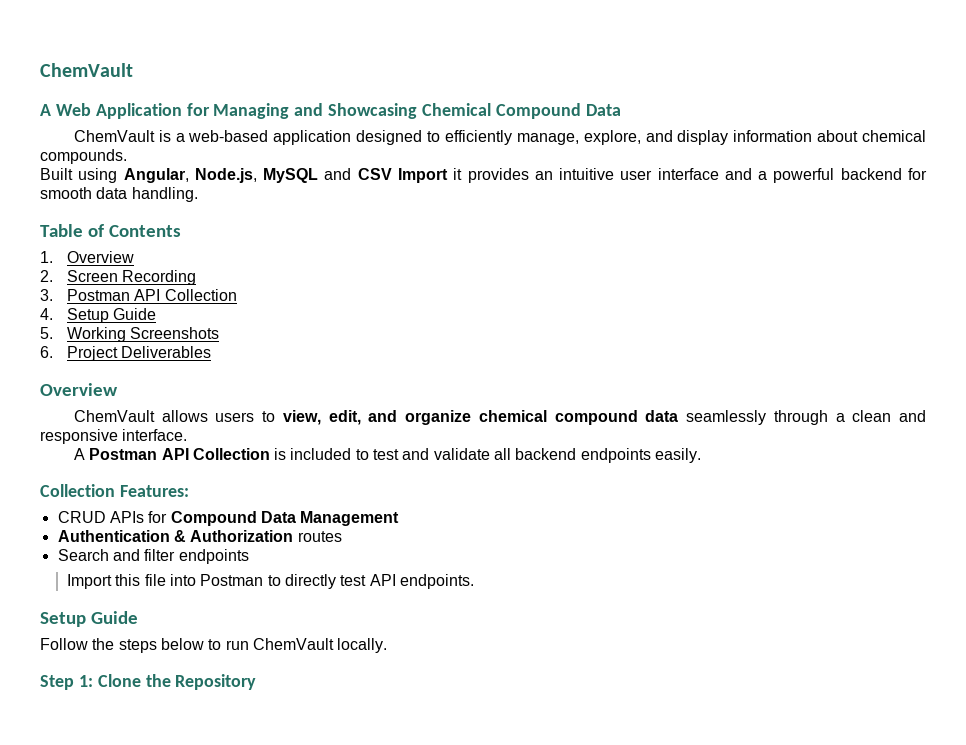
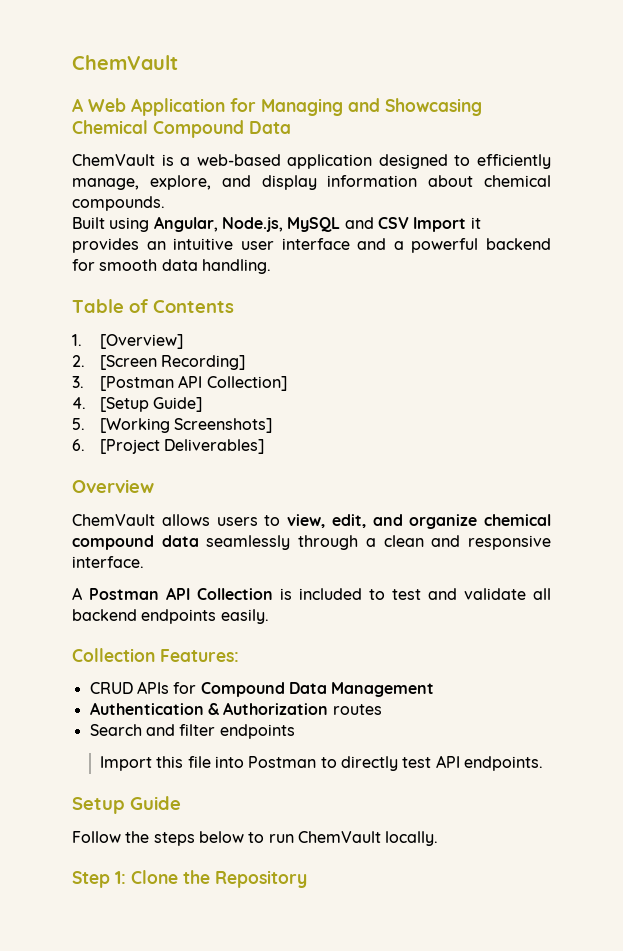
[67,251,135,263] Overview -> [100,334,184,349] [Overview]
[67,270,197,285] Screen Recording -> [100,355,246,370] [Screen Recording]
[67,289,237,301] Postman API Collection -> [100,375,287,391] [Postman API Collection]
[67,308,157,323] Setup Guide -> [100,397,203,412] [Setup Guide]
[67,327,220,342] Working Screenshots -> [100,418,273,433] [Working Screenshots]
[67,346,212,361] Project Deliverables -> [100,439,265,454] [Project Deliverables]

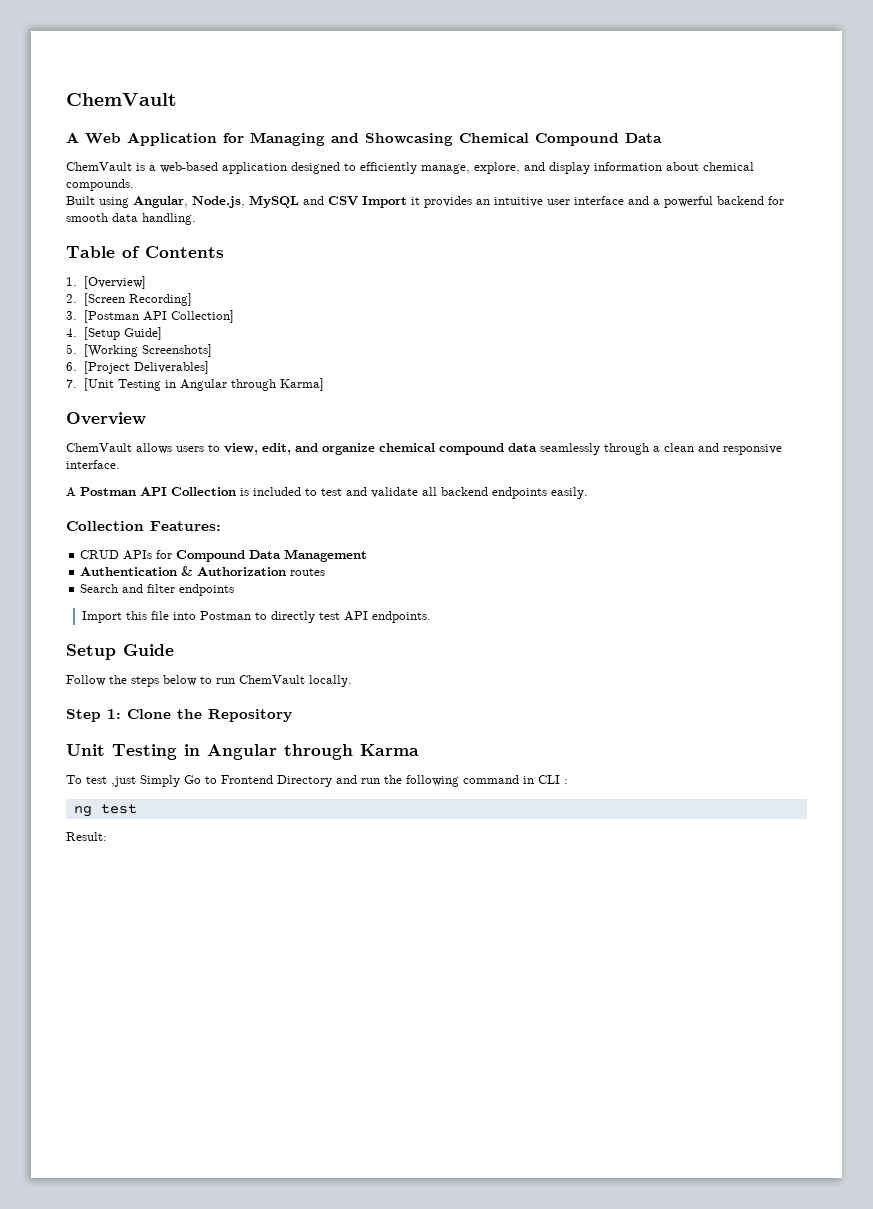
(265, 446) none -> [66,378,324,391] // 7. [Unit Testing in Angular through Karma]
(307, 879) none -> [66,744,419,760] [66,775,568,787] [73,804,137,817] [66,832,107,841] // Unit Testing in Angular through Karma // To test ,just Simply Go to Frontend Directory and run the following command in CLI : // ng test // Result:

